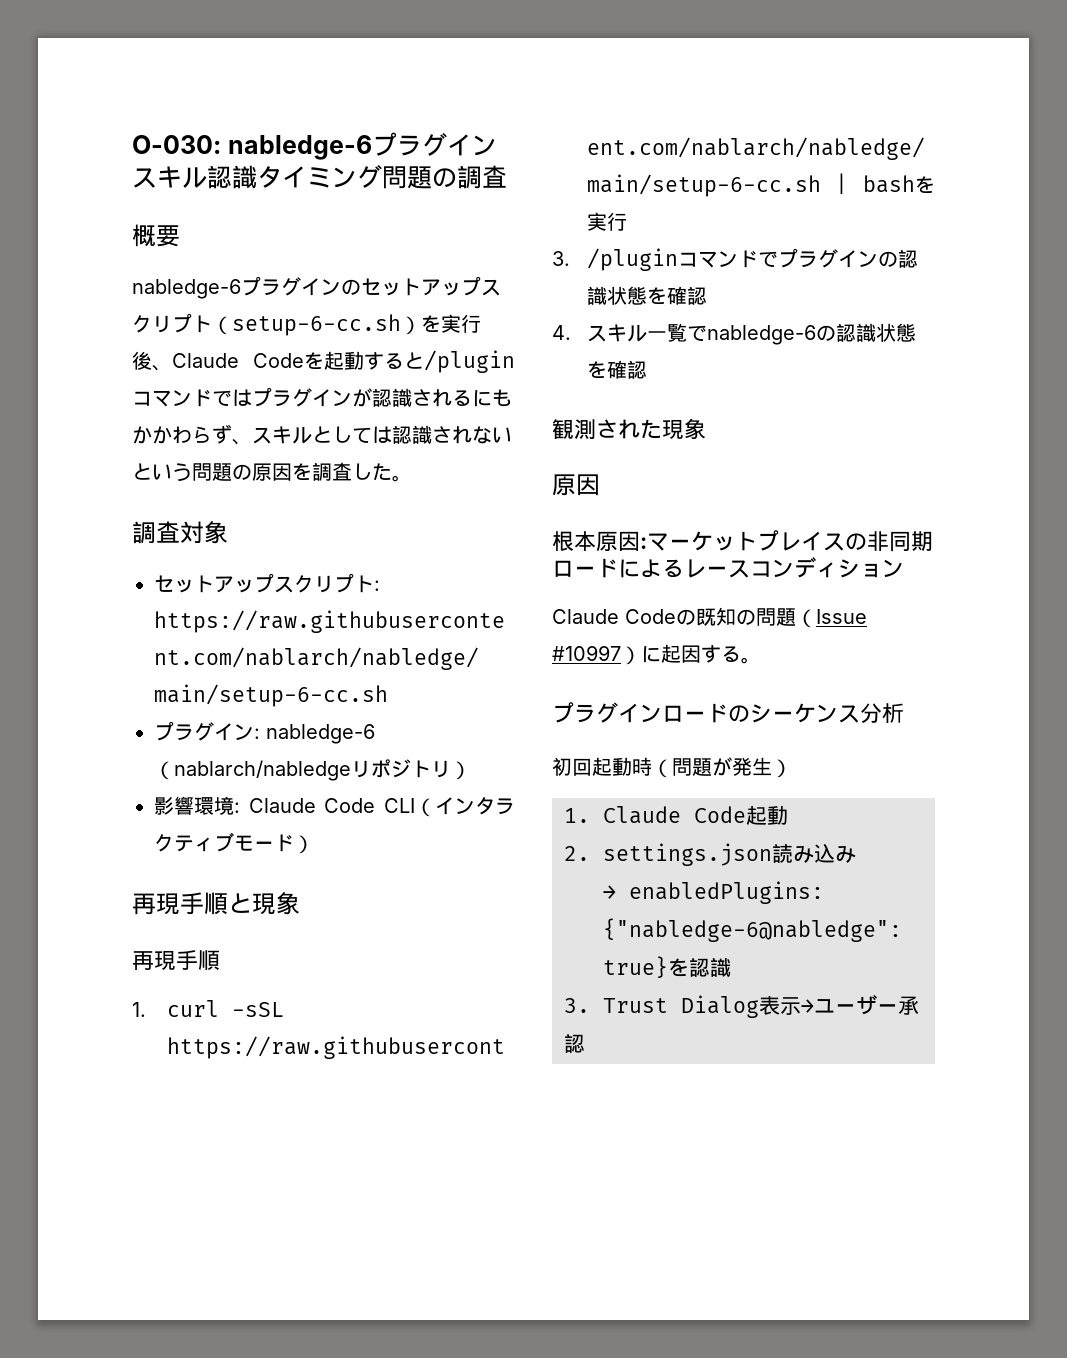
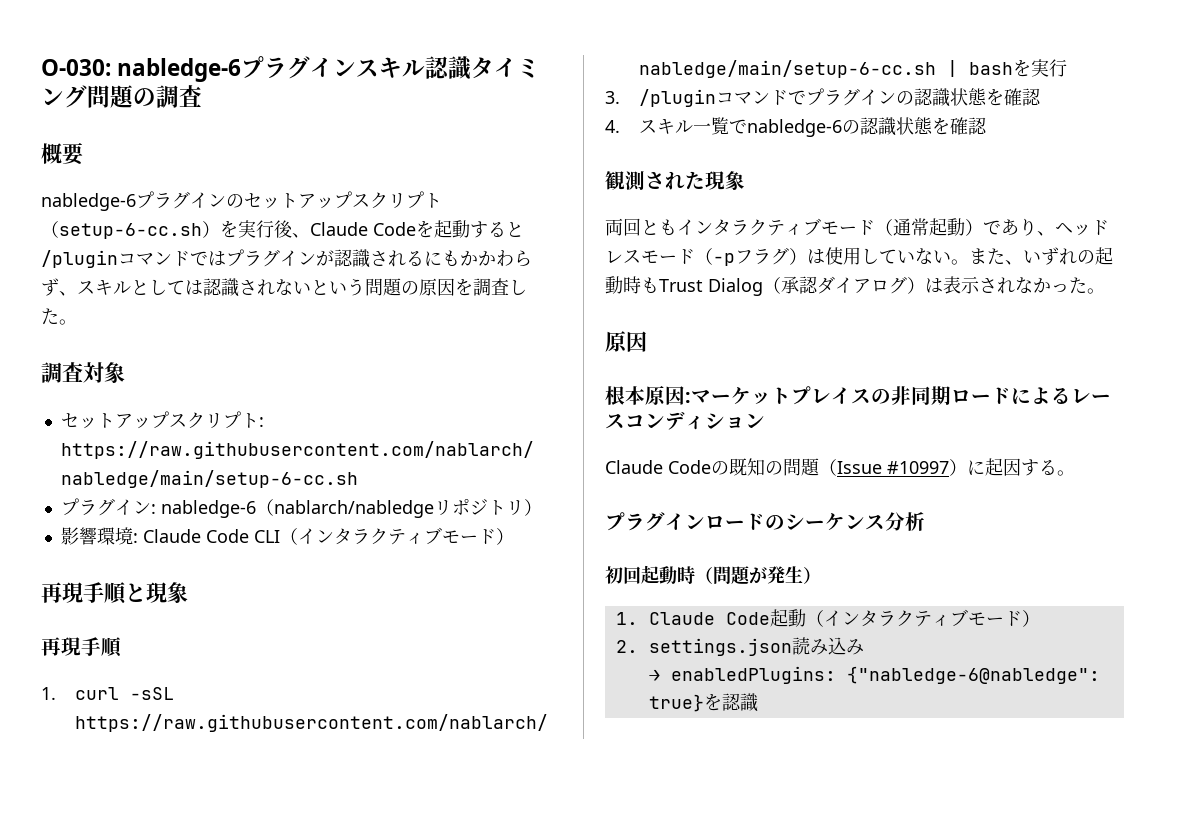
(706, 428) none -> [605,218,1109,236] [605,247,1113,266] [605,276,1105,296] // 両回ともインタラクティブモード（通常起動）であり、ヘッドレスモード（-pフラグ）は使用していない。また、いずれの起動時もTrust Dialog（承認ダイアログ）は表示されなかった。
(788, 815) none -> [805,609,1040,627] （インタラクティブモード）
[564,995,919,1018] [564,1034,585,1053] // 3. Trust Dialog表示→ユーザー承認 -> (758, 702) none

